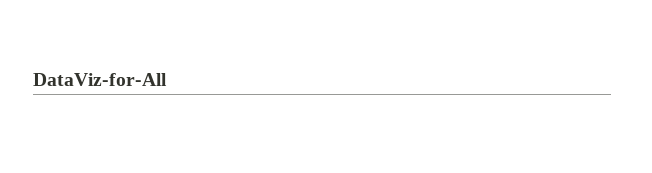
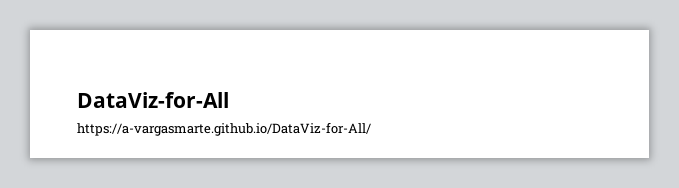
(167, 79) none -> [77,122,371,136] // https://a-vargasmarte.github.io/DataViz-for-All/

